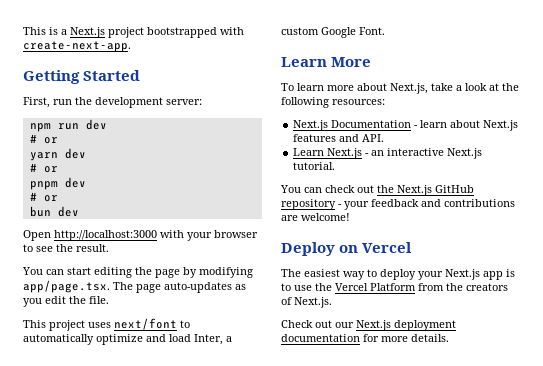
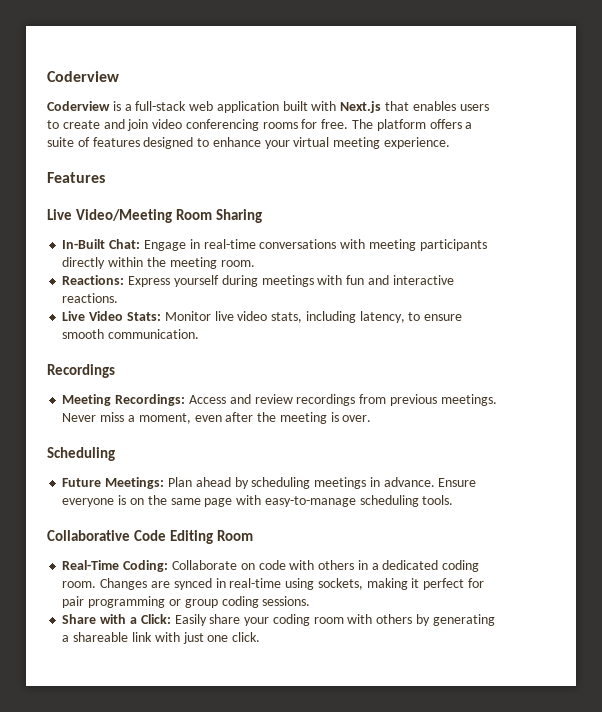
[23,27,244,38] [23,41,131,52] [23,70,141,84] [23,97,202,108] [29,119,107,132] [29,134,58,144] [29,148,86,161] [29,163,58,173] [29,177,86,190] [29,192,58,202] [29,206,79,217] [23,230,258,241] [23,244,109,252] [22,267,253,278] [23,280,246,293] [23,296,109,307] [23,318,190,331] [23,334,232,345] [281,27,385,38] [281,57,372,67] [281,83,519,94] [281,97,385,108] [293,120,519,131] [293,134,385,142] [293,148,483,159] [293,162,336,170] [280,185,474,196] [281,199,515,210] [281,213,350,221] [281,242,413,256] [281,269,515,280] [281,283,508,291] [281,297,332,308] [281,320,456,331] [281,334,449,342] This is a Next.js project bootstrapped with create-next-app. // Getting Started // First, run the development server: // npm run dev // # or // yarn dev // # or // pnpm dev // # or // bun dev // Open http://localhost:3000 with your browser to see the result. // You can start editing the page by modifying app/page.tsx. The page auto-updates as you edit the file. // This project uses next/font to automatically optimize and load Inter, a custom Google Font. // Learn More // To learn more about Next.js, take a look at the following resources: // Next.js Documentation - learn about Next.js features and API. // Learn Next.js - an interactive Next.js tutorial. // You can check out the Next.js GitHub repository - your feedback and contributions are welcome! // Deploy on Vercel // The easiest way to deploy your Next.js app is to use the Vercel Platform from the creators of Next.js. // Check out our Next.js deployment documentation for more details. -> [47,71,119,82] [47,101,489,113] [47,119,473,131] [47,137,451,149] [47,172,105,183] [47,209,262,223] [62,239,487,251] [62,257,255,269] [62,275,454,287] [62,293,119,303] [62,311,463,323] [62,329,200,339] [47,364,115,378] [62,394,497,406] [62,412,372,424] [47,447,115,461] [62,477,477,489] [62,495,454,507] [47,530,253,544] [62,560,480,572] [62,578,484,590] [62,596,311,608] [62,614,495,626] [62,632,261,644] Coderview // Coderview is a full-stack web application built with Next.js that enables users to create and join video conferencing rooms for free. The platform offers a suite of features designed to enhance your virtual meeting experience. // Features // Live Video/Meeting Room Sharing // In-Built Chat: Engage in real-time conversations with meeting participants directly within the meeting room. // Reactions: Express yourself during meetings with fun and interactive reactions. // Live Video Stats: Monitor live video stats, including latency, to ensure smooth communication. // Recordings // Meeting Recordings: Access and review recordings from previous meetings. Never miss a moment, even after the meeting is over. // Scheduling // Future Meetings: Plan ahead by scheduling meetings in advance. Ensure everyone is on the same page with easy-to-manage scheduling tools. // Collaborative Code Editing Room // Real-Time Coding: Collaborate on code with others in a dedicated coding room. Changes are synced in real-time using sockets, making it perfect for pair programming or group coding sessions. // Share with a Click: Easily share your coding room with others by generating a shareable link with just one click.

